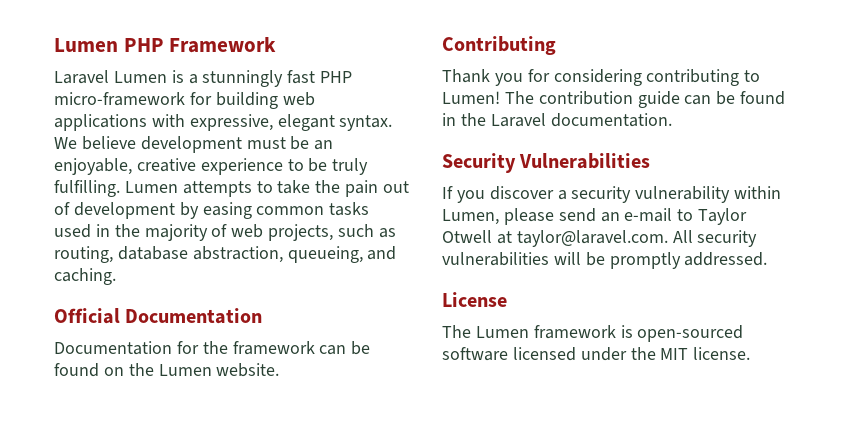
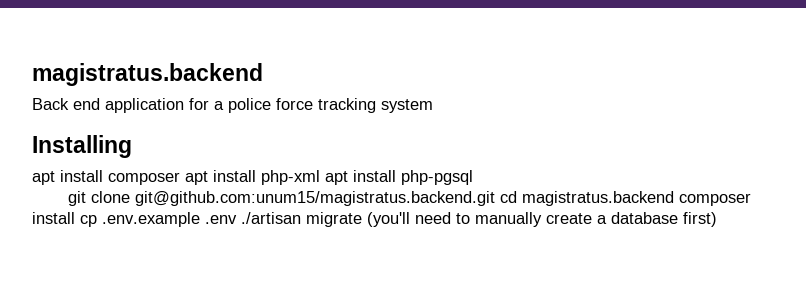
[54,37,277,53] [54,70,353,87] [54,92,315,109] [54,114,393,131] [54,136,334,153] [54,158,369,175] [54,180,410,197] [54,202,370,219] [54,224,396,241] [54,246,397,263] [54,268,116,285] [54,308,263,324] [54,341,371,355] [54,363,280,377] [442,36,556,55] [442,69,761,86] [442,91,786,108] [442,113,672,127] [442,153,651,173] [442,186,782,203] [442,208,748,225] [442,230,758,247] [442,252,768,269] [442,292,507,307] [442,325,744,342] [442,347,751,361] Lumen PHP Framework // Laravel Lumen is a stunningly fast PHP micro-framework for building web applications with expressive, elegant syntax. We believe development must be an enjoyable, creative experience to be truly fulfilling. Lumen attempts to take the pain out of development by easing common tasks used in the majority of web projects, such as routing, database abstraction, queueing, and caching. // Official Documentation // Documentation for the framework can be found on the Lumen website. // Contributing // Thank you for considering contributing to Lumen! The contribution guide can be found in the Laravel documentation. // Security Vulnerabilities // If you discover a security vulnerability within Lumen, please send an e-mail to Taylor Otwell at taylor@laravel.com. All security vulnerabilities will be promptly addressed. // License // The Lumen framework is open-sourced software licensed under the MIT license. -> [32,63,263,86] [32,98,433,113] [32,135,132,158] [32,170,473,185] [67,191,751,206] [32,212,717,227] magistratus.backend // Back end application for a police force tracking system // Installing // apt install composer apt install php-xml apt install php-pgsql // git clone git@github.com:unum15/magistratus.backend.git cd magistratus.backend composer install cp .env.example .env ./artisan migrate (you'll need to manually create a database first)

